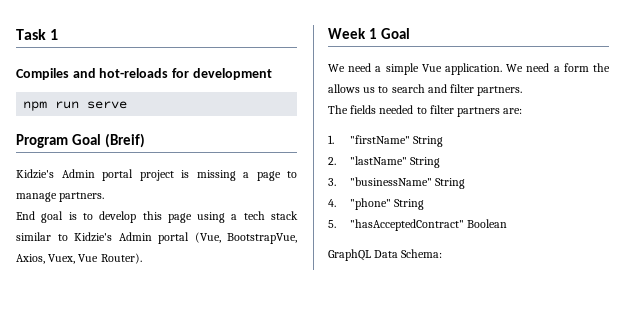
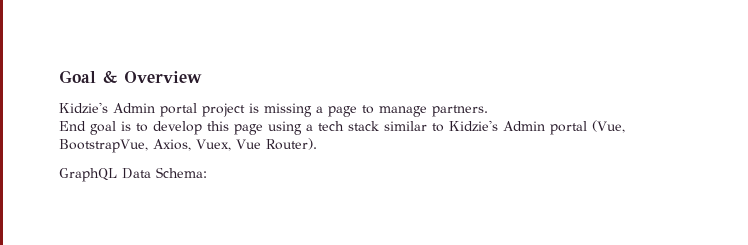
[16,29,59,40] [16,68,272,80] [23,101,128,111] [16,133,145,148] Task 1 // Compiles and hot-reloads for development // npm run serve // Program Goal (Breif) -> [59,70,202,83] Goal & Overview
[328,28,410,39] [328,63,610,75] [328,84,523,96] [328,105,523,117] [328,135,443,147] [328,156,440,168] [328,177,465,189] [328,198,424,210] [328,219,507,231] // Week 1 Goal // We need a simple Vue application. We need a form the allows us to search and filter partners. // The fields needed to filter partners are: // 1. "firstName" String // 2. "lastName" String // 3. "businessName" String // 4. "phone" String // 5. "hasAcceptedContract" Boolean -> (317, 144) none

